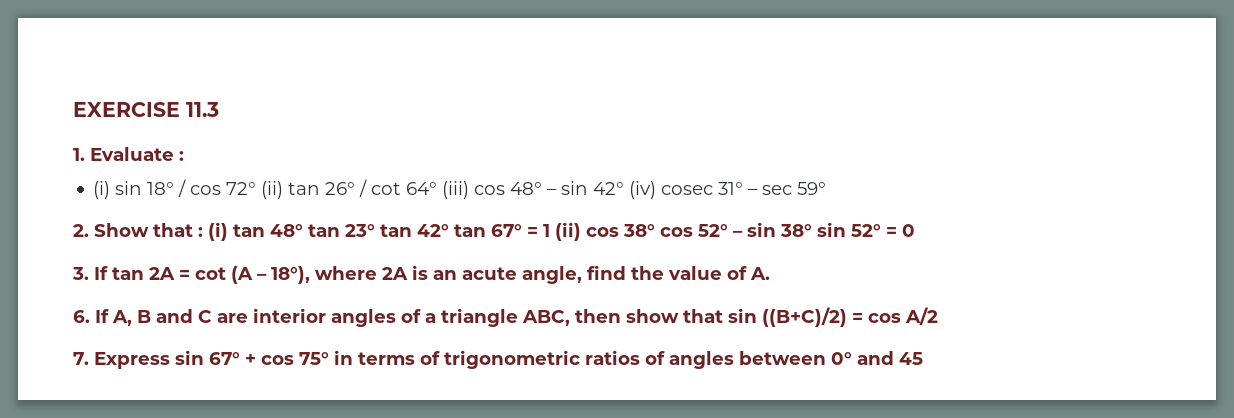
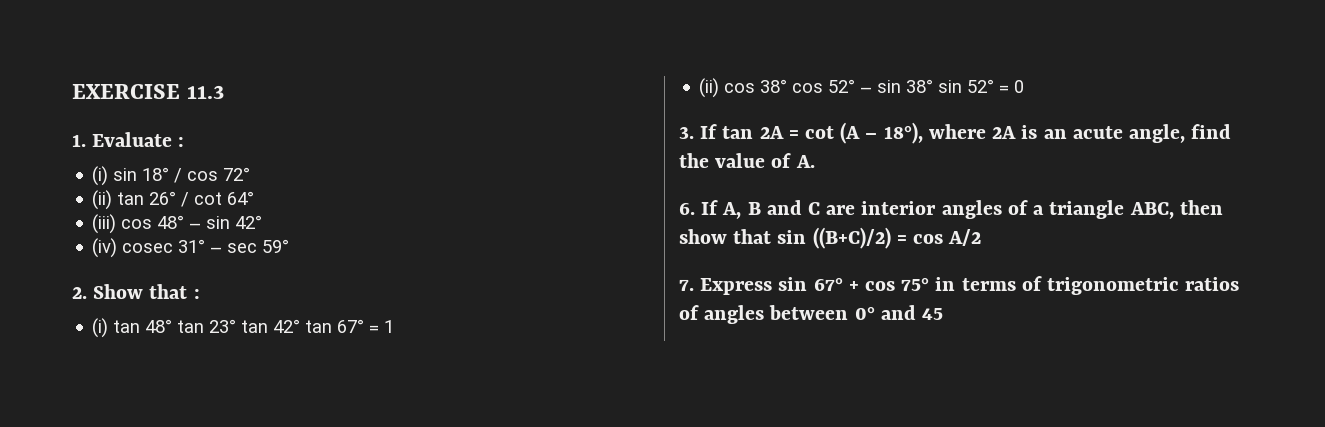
(257, 188) none -> (251, 174) //
(438, 188) none -> (255, 198) //
(625, 188) none -> (263, 222) //
(203, 232) none -> (200, 294) //
(550, 230) none -> (395, 326) //

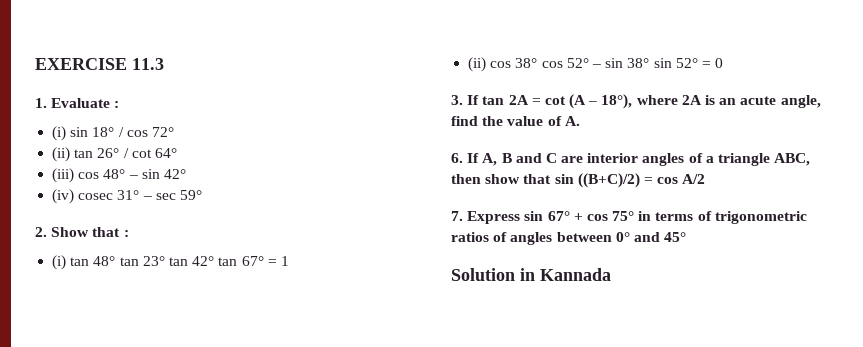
[922,308,944,320] 45 -> [664,232,687,242] [451,268,611,281] 45° // Solution in Kannada

